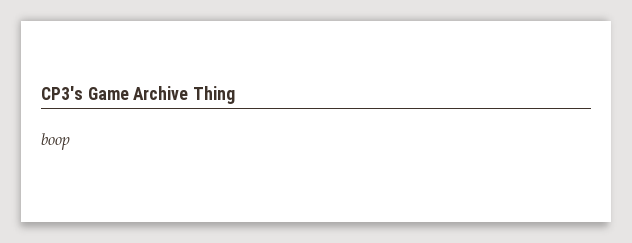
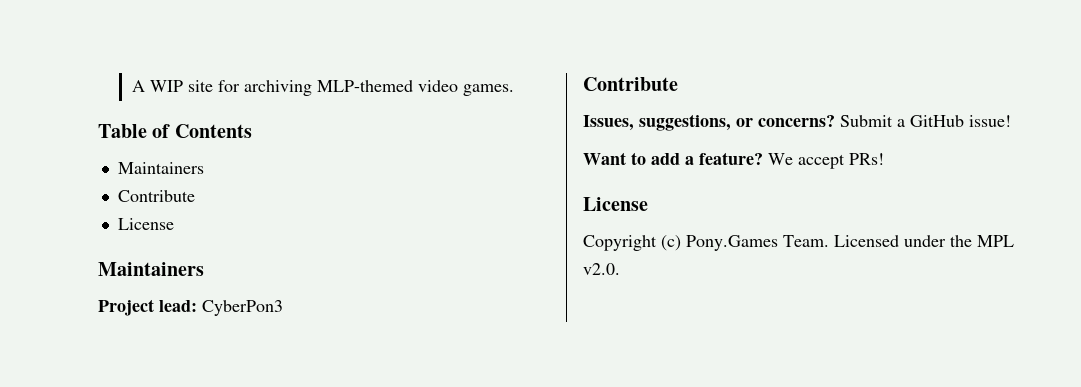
[41,86,236,104] [41,133,70,150] CP3's Game Archive Thing // boop -> [131,80,514,96] [98,124,252,138] [117,162,204,174] [117,190,195,202] [117,218,174,230] [98,262,204,276] [98,299,283,316] [583,77,678,91] [583,114,1011,131] [583,152,884,169] [583,197,648,211] [583,235,1014,251] [583,263,620,275] A WIP site for archiving MLP-themed video games. // Table of Contents // Maintainers // Contribute // License // Maintainers // Project lead: CyberPon3 // Contribute // Issues, suggestions, or concerns? Submit a GitHub issue! // Want to add a feature? We accept PRs! // License // Copyright (c) Pony.Games Team. Licensed under the MPL v2.0.

